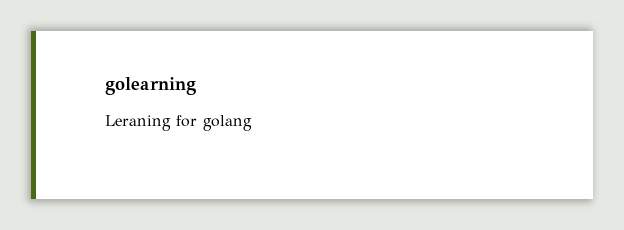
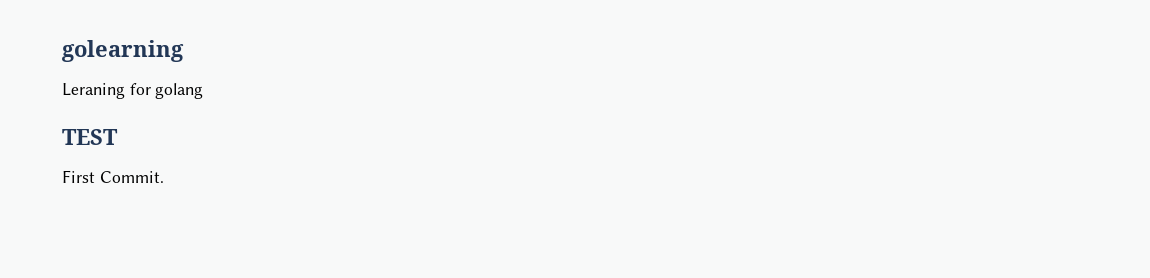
(252, 123) none -> [62,129,118,145] [62,170,164,183] // TEST // First Commit.

